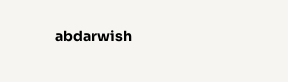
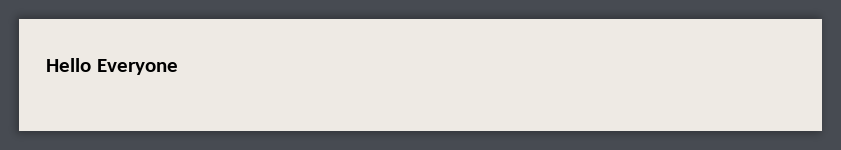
[55,30,132,42] abdarwish -> [46,58,178,75] Hello Everyone

